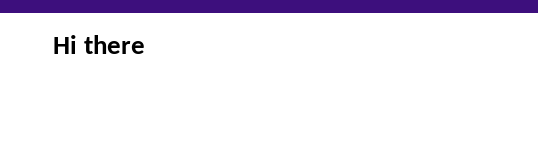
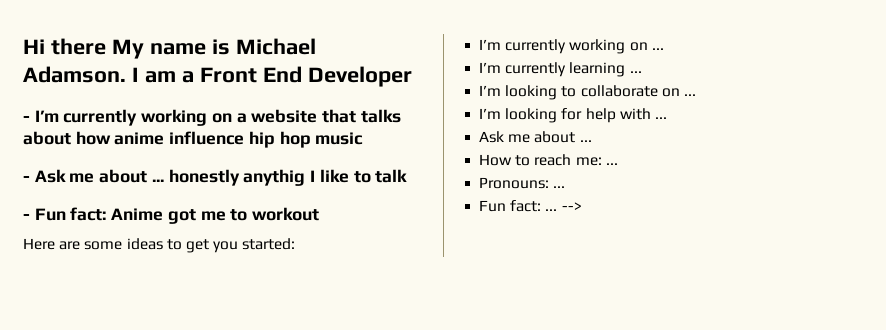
(146, 44) none -> [111,38,316,59] [23,66,412,87] [23,109,401,126] [23,131,364,148] [23,169,408,186] [23,207,320,224] [23,238,296,253] [479,39,664,54] [479,62,642,77] [479,85,696,100] [479,108,667,123] [479,131,592,143] [479,154,618,166] [479,177,566,189] [479,200,582,212] My name is Michael Adamson. I am a Front End Developer // - I’m currently working on a website that talks about how anime influence hip hop music // - Ask me about ... honestly anythig I like to talk // - Fun fact: Anime got me to workout // Here are some ideas to get you started: // I’m currently working on ... // I’m currently learning ... // I’m looking to collaborate on ... // I’m looking for help with ... // Ask me about ... // How to reach me: ... // Pronouns: ... // Fun fact: ... -->

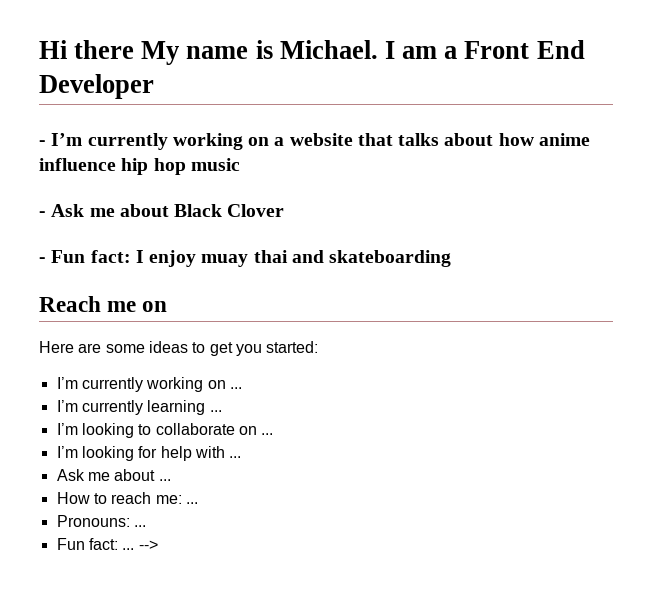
[235,38,316,55] [23,66,126,83] Michael Adamson. -> [279,40,378,59] Michael.
[151,169,408,186] [23,207,320,224] ... honestly anythig I like to talk // - Fun fact: Anime got me to workout -> [174,204,285,217] [39,250,452,267] [39,296,168,312] Black Clover // - Fun fact: I enjoy muay thai and skateboarding // Reach me on

